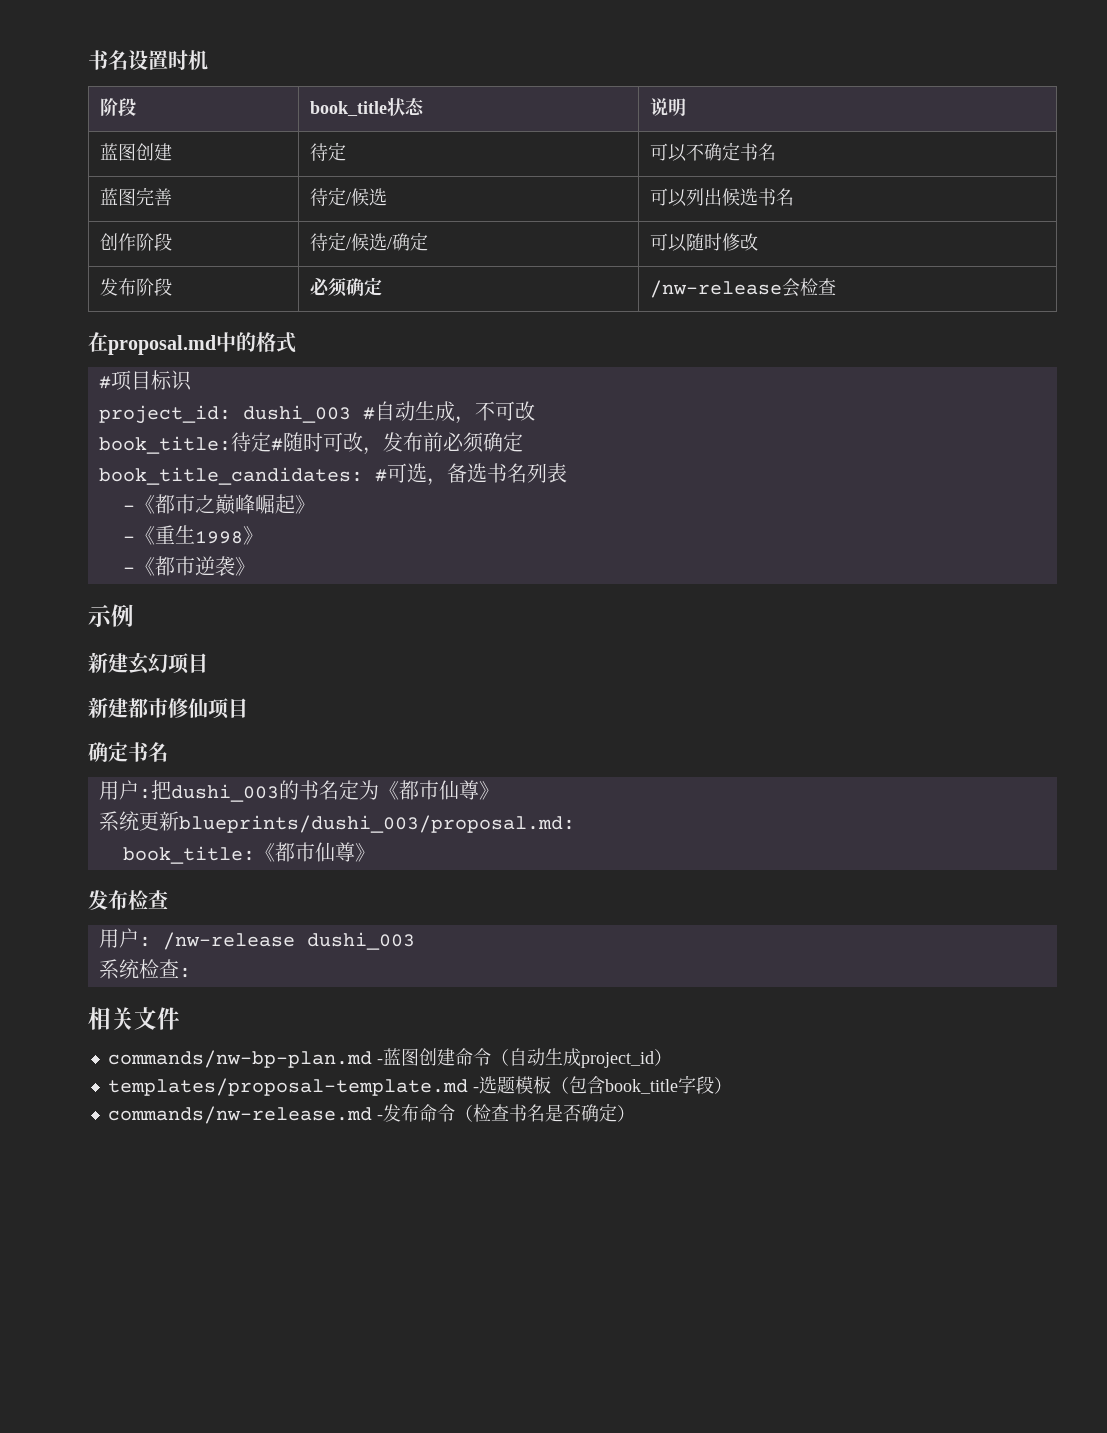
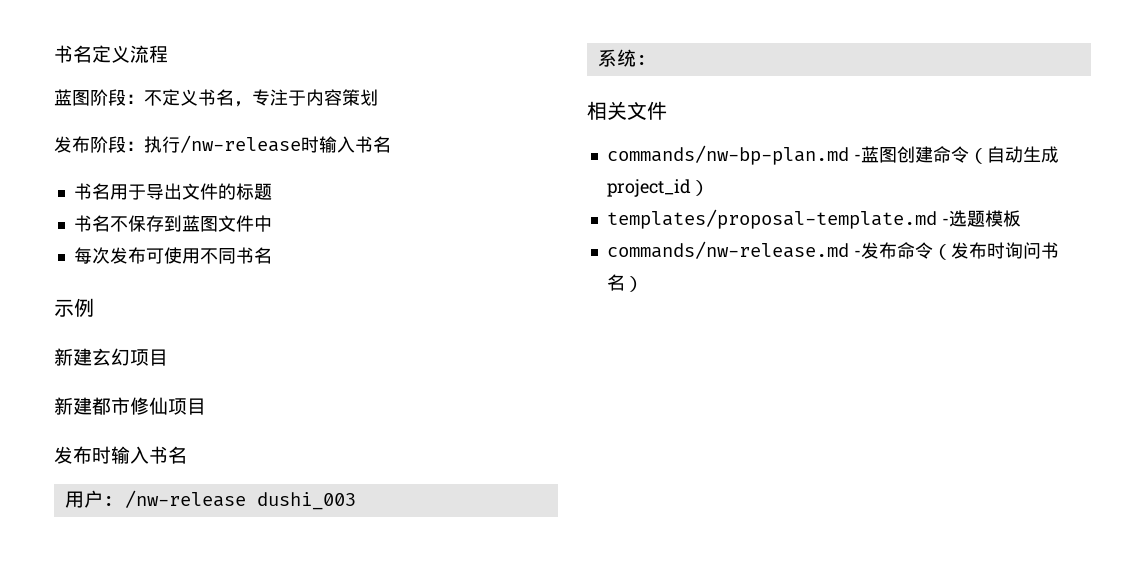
[88,50,208,70] [100,98,137,116] [310,97,426,116] [650,98,687,116] [100,143,173,161] [310,142,347,161] [650,142,777,162] [100,187,173,206] [310,187,388,206] [650,188,795,207] [100,233,173,251] [310,232,429,251] [650,233,759,252] [100,278,173,296] [310,277,383,297] [650,278,837,298] [88,332,296,355] [98,370,192,391] [98,401,535,424] [98,432,523,455] [98,463,567,486] [122,494,315,515] [122,525,263,545] [122,556,255,576] 书名设置时机 // 阶段 | book_title状态 | 说明 // 蓝图创建 | 待定 | 可以不确定书名 // 蓝图完善 | 待定/候选 | 可以列出候选书名 // 创作阶段 | 待定/候选/确定 | 可以随时修改 // 发布阶段 | 必须确定 | /nw-release会检查 // 在proposal.md中的格式 // #项目标识 // project_id: dushi_003 #自动生成，不可改 // book_title:待定#随时可改，发布前必须确定 // book_title_candidates: #可选，备选书名列表 // -《都市之巅峰崛起》 // -《重生1998》 // -《都市逆袭》 -> [54,45,168,63] [54,89,378,107] [54,135,391,153] [73,183,272,200] [73,215,272,232] [73,247,272,264] 书名定义流程 // 蓝图阶段：不定义书名，专注于内容策划 // 发布阶段：执行/nw-release时输入书名 // 书名用于导出文件的标题 // 书名不保存到蓝图文件中 // 每次发布可使用不同书名
[88,742,168,762] [98,780,499,802] [98,811,575,833] [122,842,375,864] [88,890,168,910] 确定书名 // 用户:把dushi_003的书名定为《都市仙尊》 // 系统更新blueprints/dushi_003/proposal.md: // book_title:《都市仙尊》 // 发布检查 -> [54,446,187,464] 发布时输入书名
[138,959,179,979] 检查 -> (636, 58) none
[550,1075,732,1094] （包含book_title字段） -> (1021, 218) none
[472,1103,617,1122] 检查书名是否确定 -> [950,242,1059,259] [606,274,625,291] 发布时询问书名

